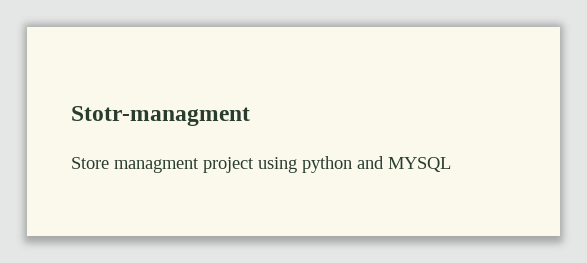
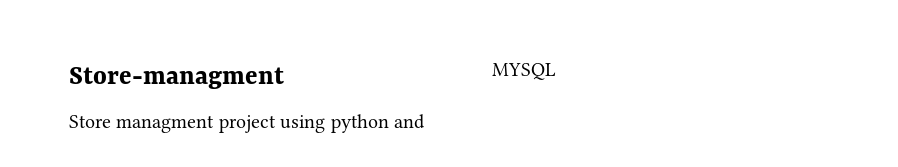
[71,106,250,126] Stotr-managment -> [69,67,284,89] Store-managment

